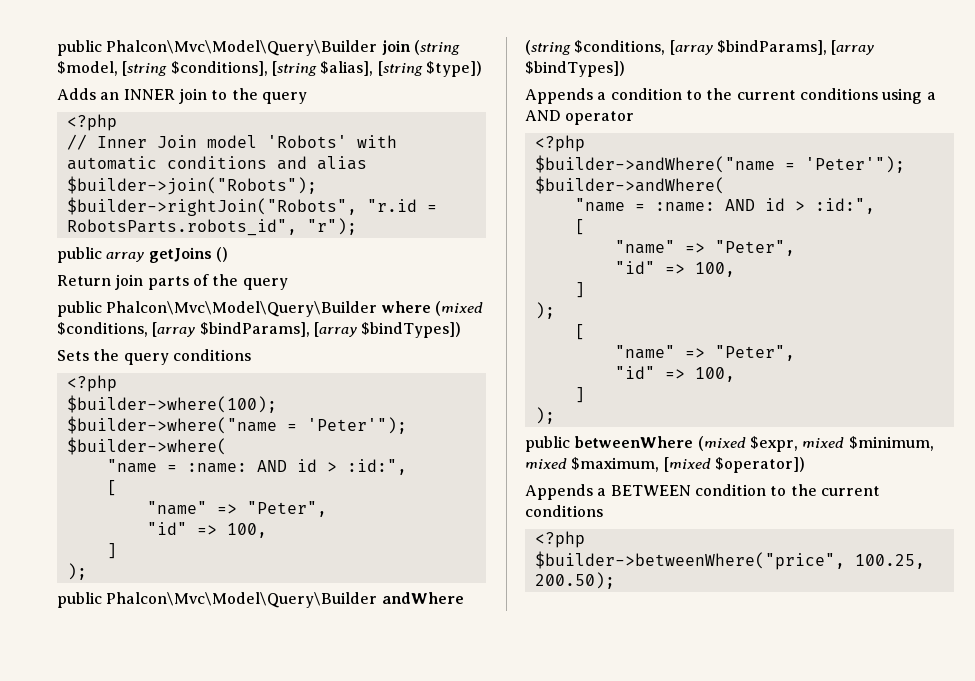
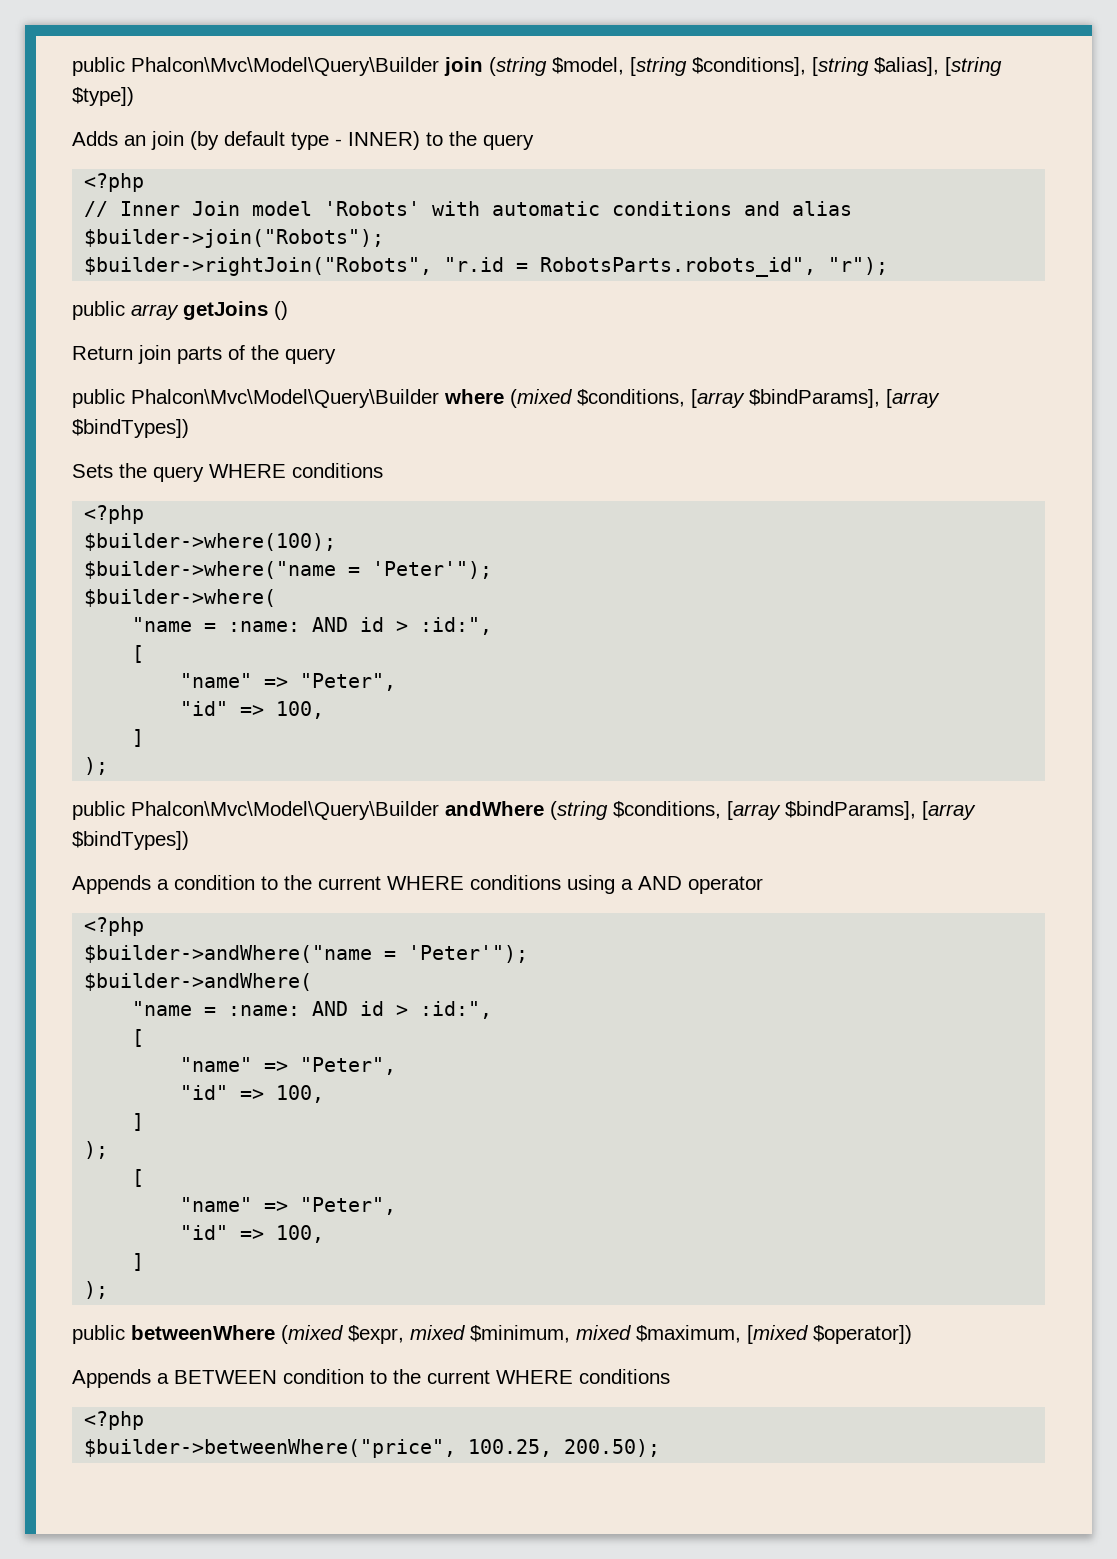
[123,88,207,104] INNER join -> [151,131,420,150] join (by default type - INNER)
(169, 359) none -> [209,464,286,478] WHERE
(796, 95) none -> [387,876,464,890] WHERE
(880, 491) none -> [496,1370,573,1384] WHERE

